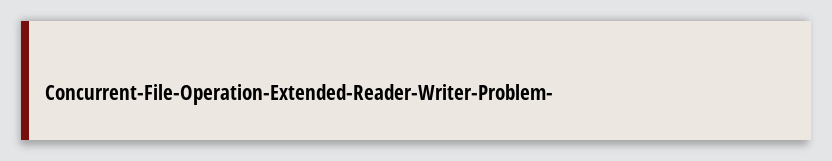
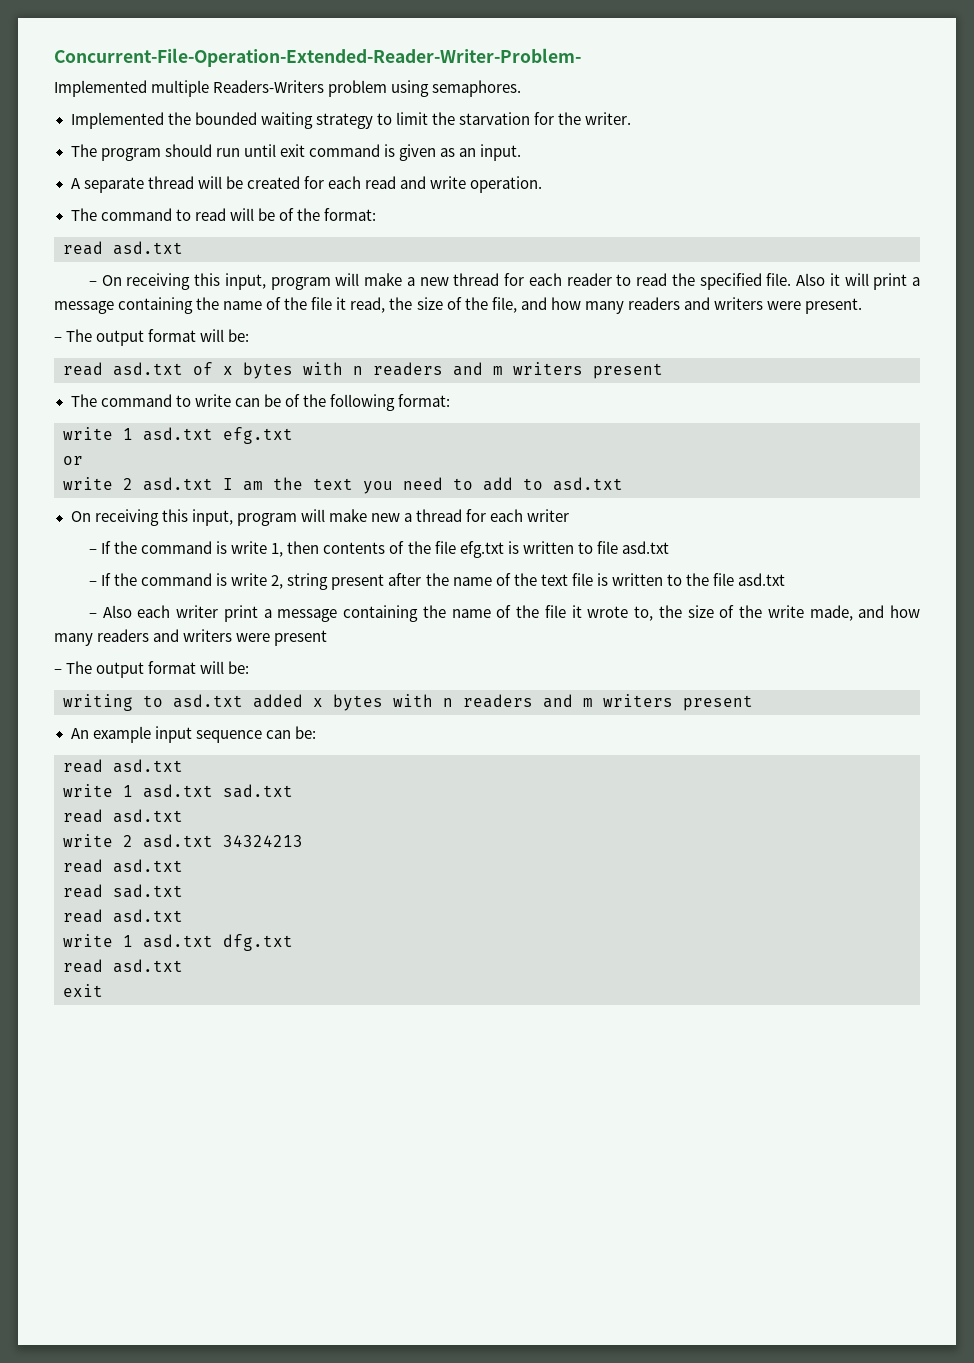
(553, 94) none -> [54,80,522,97] [70,112,632,129] [70,144,522,161] [70,176,543,193] [70,208,376,221] [63,241,183,255] [88,273,920,290] [54,297,863,314] [54,329,250,346] [63,362,663,379] [70,394,450,411] [63,427,293,444] [63,456,83,465] [63,477,623,494] [70,509,570,526] [88,541,669,558] [88,573,786,590] [88,605,920,622] [54,629,328,646] [54,661,250,678] [63,694,753,711] [70,726,316,743] [63,759,183,773] [63,784,293,798] [63,809,183,823] [63,834,303,848] [63,859,183,873] [63,884,183,898] [63,909,183,923] [63,934,293,951] [63,959,183,973] [63,984,103,997] // Implemented multiple Readers-Writers problem using semaphores. // Implemented the bounded waiting strategy to limit the starvation for the writer. // The program should run until exit command is given as an input. // A separate thread will be created for each read and write operation. // The command to read will be of the format: // read asd.txt // – On receiving this input, program will make a new thread for each reader to read the specified file. Also it will print a message containing the name of the file it read, the size of the file, and how many readers and writers were present. // – The output format will be: // read asd.txt of x bytes with n readers and m writers present // The command to write can be of the following format: // write 1 asd.txt efg.txt // or // write 2 asd.txt I am the text you need to add to asd.txt // On receiving this input, program will make new a thread for each writer // – If the command is write 1, then contents of the file efg.txt is written to file asd.txt // – If the command is write 2, string present after the name of the text file is written to the file asd.txt // – Also each writer print a message containing the name of the file it wrote to, the size of the write made, and how many readers and writers were present // – The output format will be: // writing to asd.txt added x bytes with n readers and m writers present // An example input sequence can be: // read asd.txt // write 1 asd.txt sad.txt // read asd.txt // write 2 asd.txt 34324213 // read asd.txt // read sad.txt // read asd.txt // write 1 asd.txt dfg.txt // read asd.txt // exit

